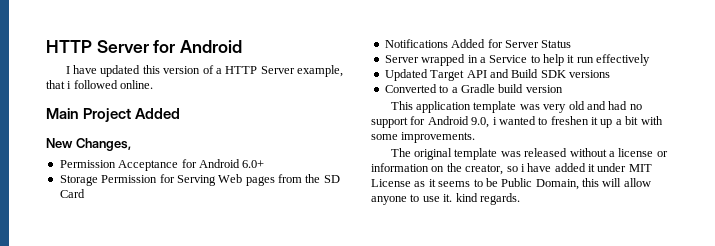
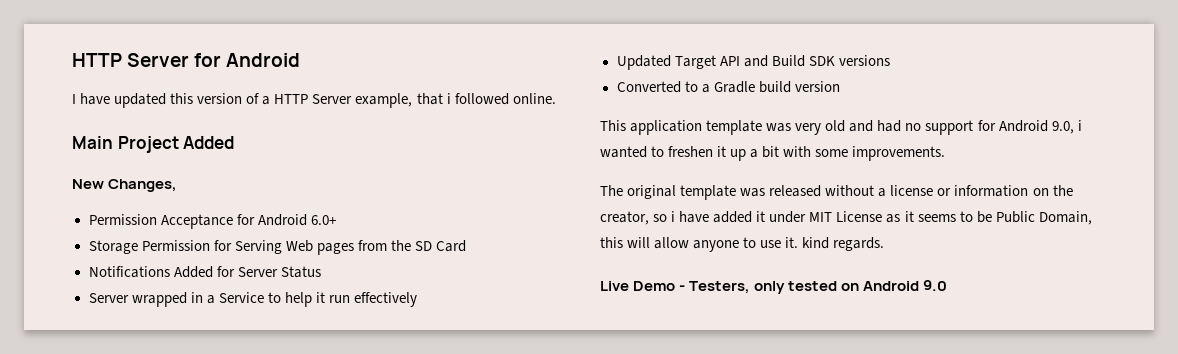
(520, 199) none -> [600,280,948,294] // Live Demo - Testers, only tested on Android 9.0

